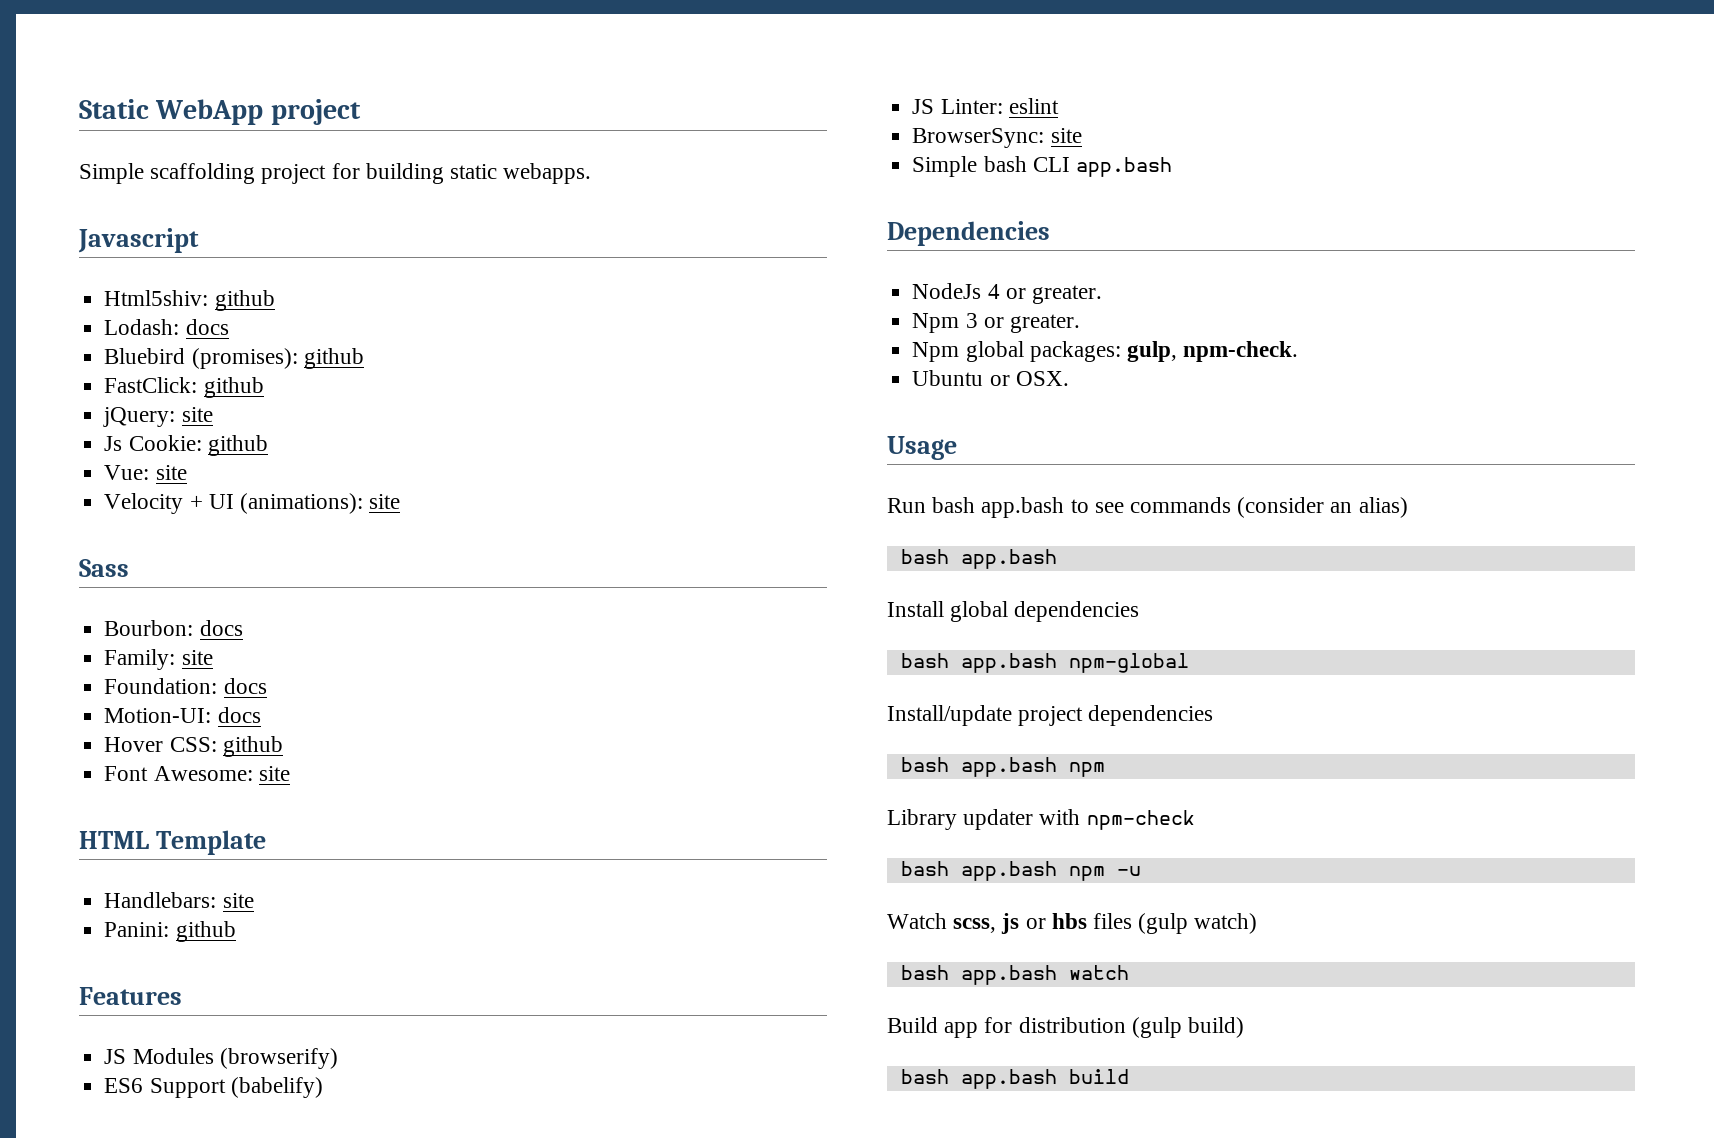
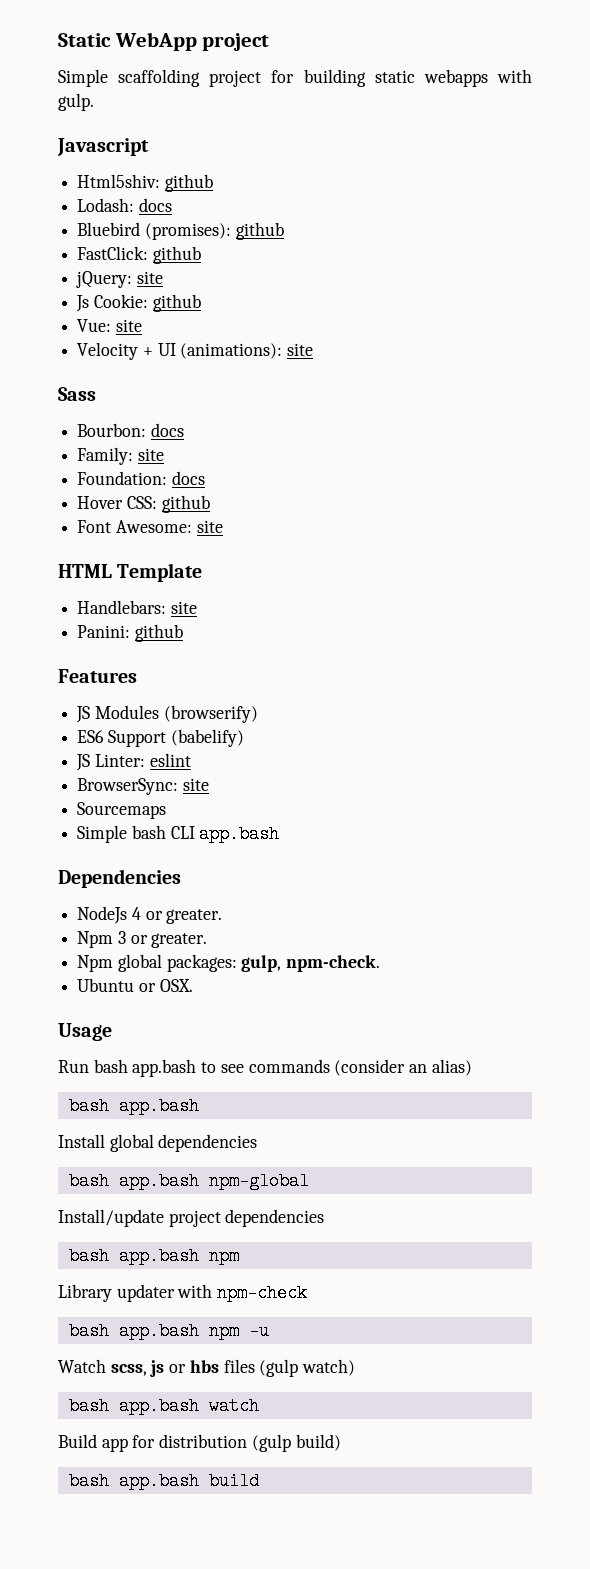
[503,163,592,184] webapps. -> [423,69,532,87] [58,93,94,111] webapps with gulp.
[104,707,261,723] // Motion-UI: docs -> (205, 478) none
(1082, 135) none -> [77,802,167,819] // Sourcemaps

